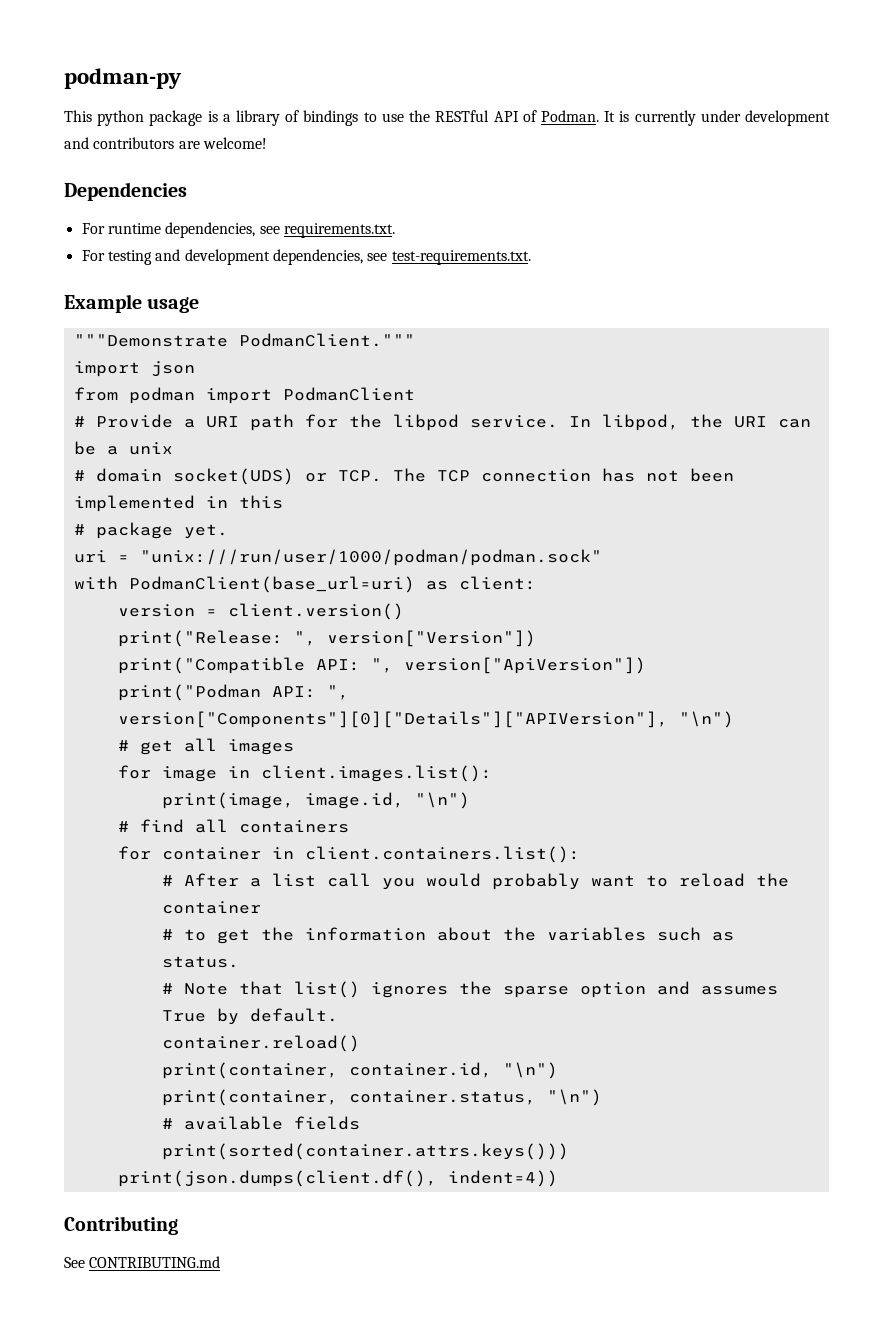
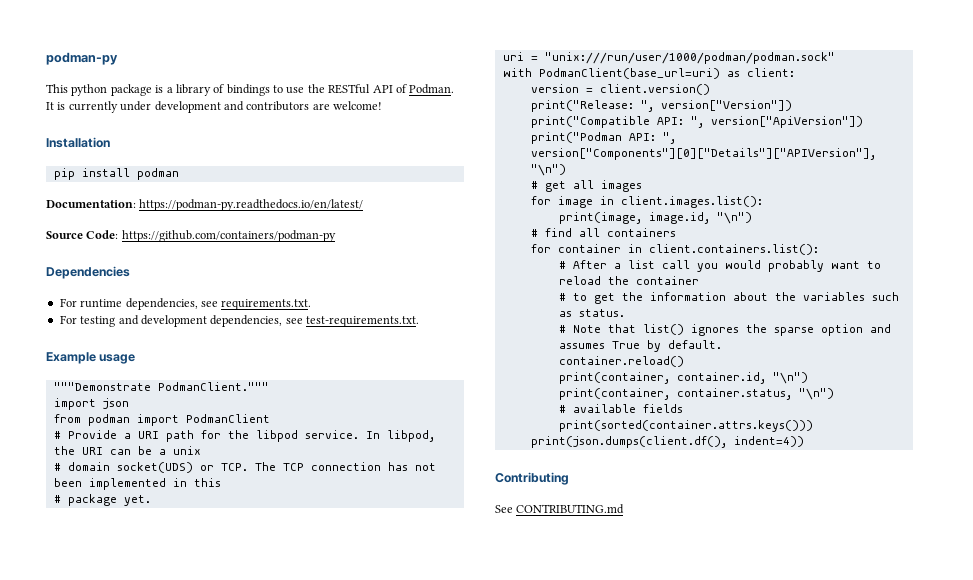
(267, 143) none -> [46,137,110,148] [53,168,179,180] [46,199,364,211] [46,230,336,242] // Installation // pip install podman // Documentation: https://podman-py.readthedocs.io/en/latest/ // Source Code: https://github.com/containers/podman-py

